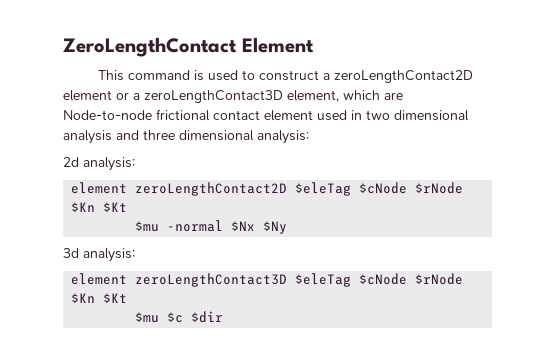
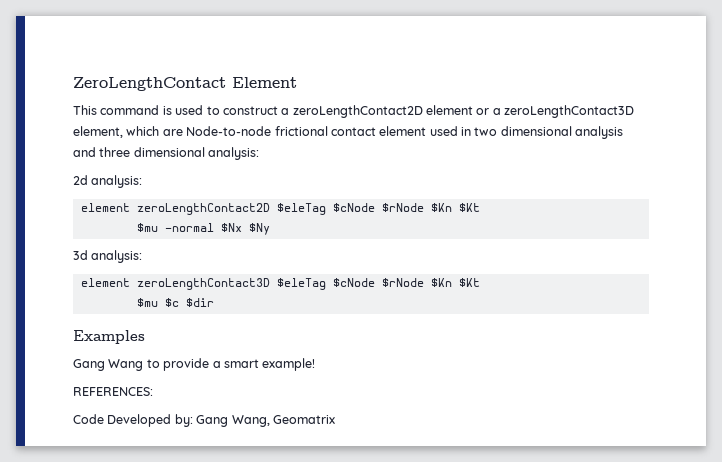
(224, 317) none -> [73,330,145,344] [73,358,316,371] [73,387,153,396] [73,414,335,427] // Examples // Gang Wang to provide a smart example! // REFERENCES: // Code Developed by: Gang Wang, Geomatrix

